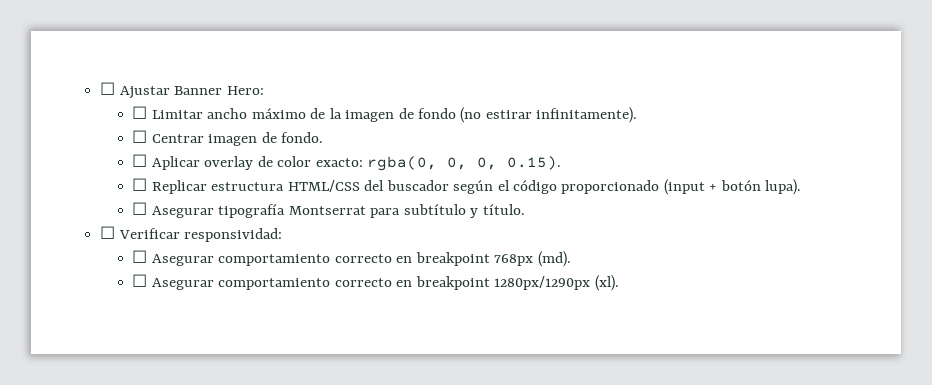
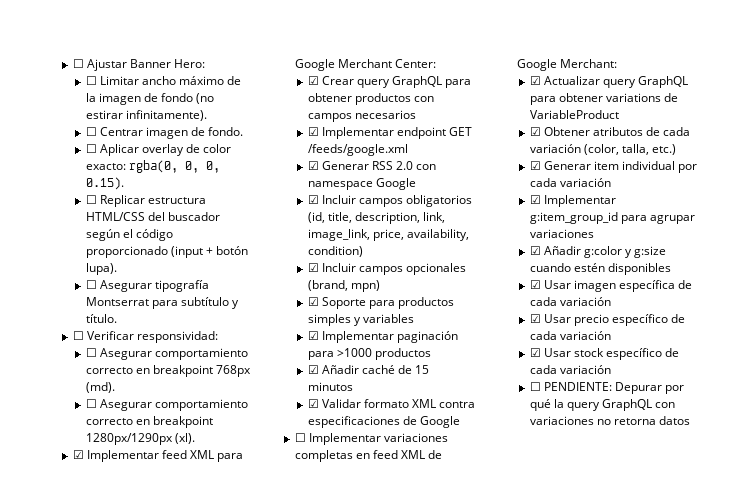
(619, 283) none -> [72,450,244,462] [294,59,436,71] [307,76,471,88] [307,93,434,105] [307,110,416,122] [307,127,472,139] [307,144,408,156] [307,161,436,170] [307,178,416,190] [307,195,472,207] [307,212,445,224] [307,229,469,241] [307,246,363,257] [307,263,466,275] [307,280,380,292] [307,297,454,309] [307,314,414,326] [307,331,458,343] [307,348,431,360] [307,365,429,374] [307,382,353,391] [307,399,475,408] [307,416,460,428] [294,433,448,445] [294,450,443,462] [516,59,617,71] [529,76,688,88] [529,93,678,105] [529,110,619,119] [529,127,690,136] [529,144,676,155] [529,161,697,173] [529,178,611,187] [529,195,616,207] [529,212,695,224] [529,229,594,238] [529,246,666,258] [529,263,671,275] [529,280,692,292] [529,297,611,306] [529,314,685,326] [529,331,611,340] [529,348,679,360] [529,365,611,374] [529,382,684,394] [529,399,675,411] [529,416,690,425] // ☑ Implementar feed XML para Google Merchant Center: // ☑ Crear query GraphQL para obtener productos con campos necesarios // ☑ Implementar endpoint GET /feeds/google.xml // ☑ Generar RSS 2.0 con namespace Google // ☑ Incluir campos obligatorios (id, title, description, link, image_link, price, availability, condition) // ☑ Incluir campos opcionales (brand, mpn) // ☑ Soporte para productos simples y variables // ☑ Implementar paginación para >1000 productos // ☑ Añadir caché de 15 minutos // ☑ Validar formato XML contra especificaciones de Google // ☐ Implementar variaciones completas en feed XML de Google Merchant: // ☑ Actualizar query GraphQL para obtener variations de VariableProduct // ☑ Obtener atributos de cada variación (color, talla, etc.) // ☑ Generar item individual por cada variación // ☑ Implementar g:item_group_id para agrupar variaciones // ☑ Añadir g:color y g:size cuando estén disponibles // ☑ Usar imagen específica de cada variación // ☑ Usar precio específico de cada variación // ☑ Usar stock específico de cada variación // ☐ PENDIENTE: Depurar por qué la query GraphQL con variaciones no retorna datos

